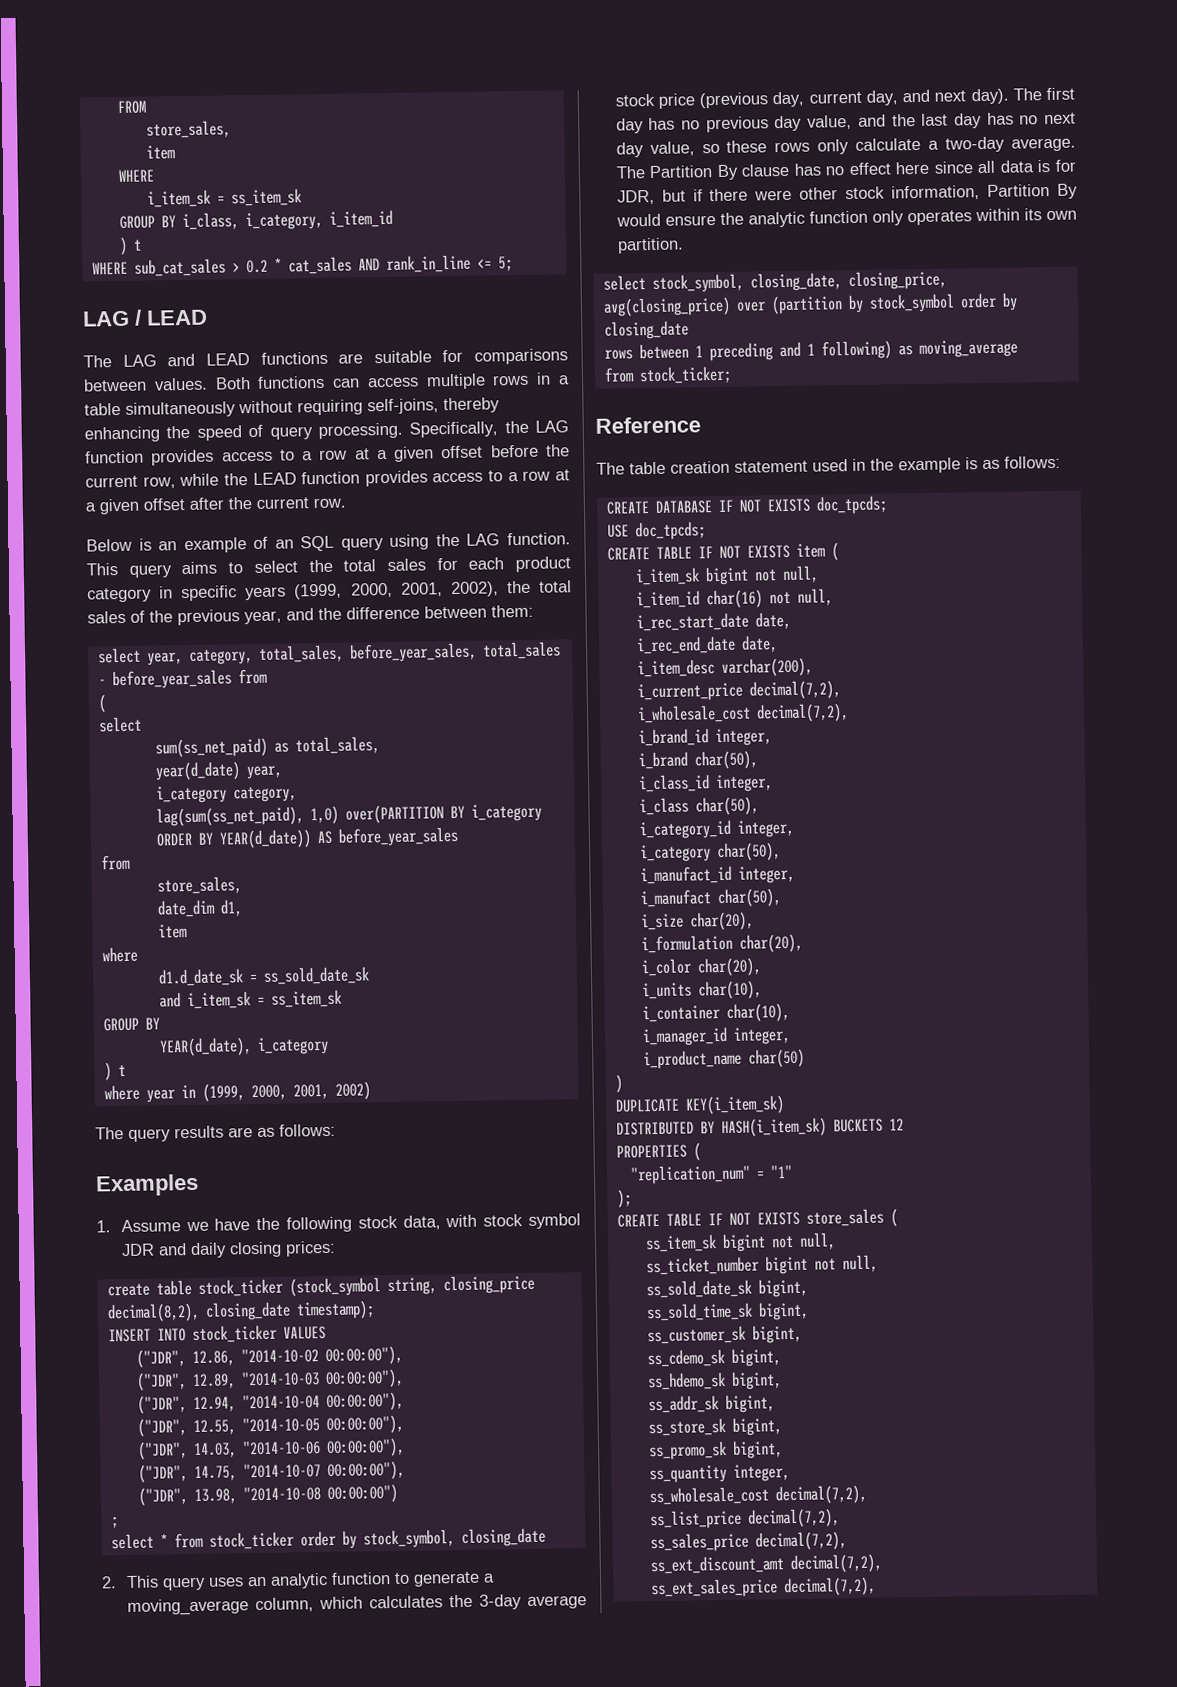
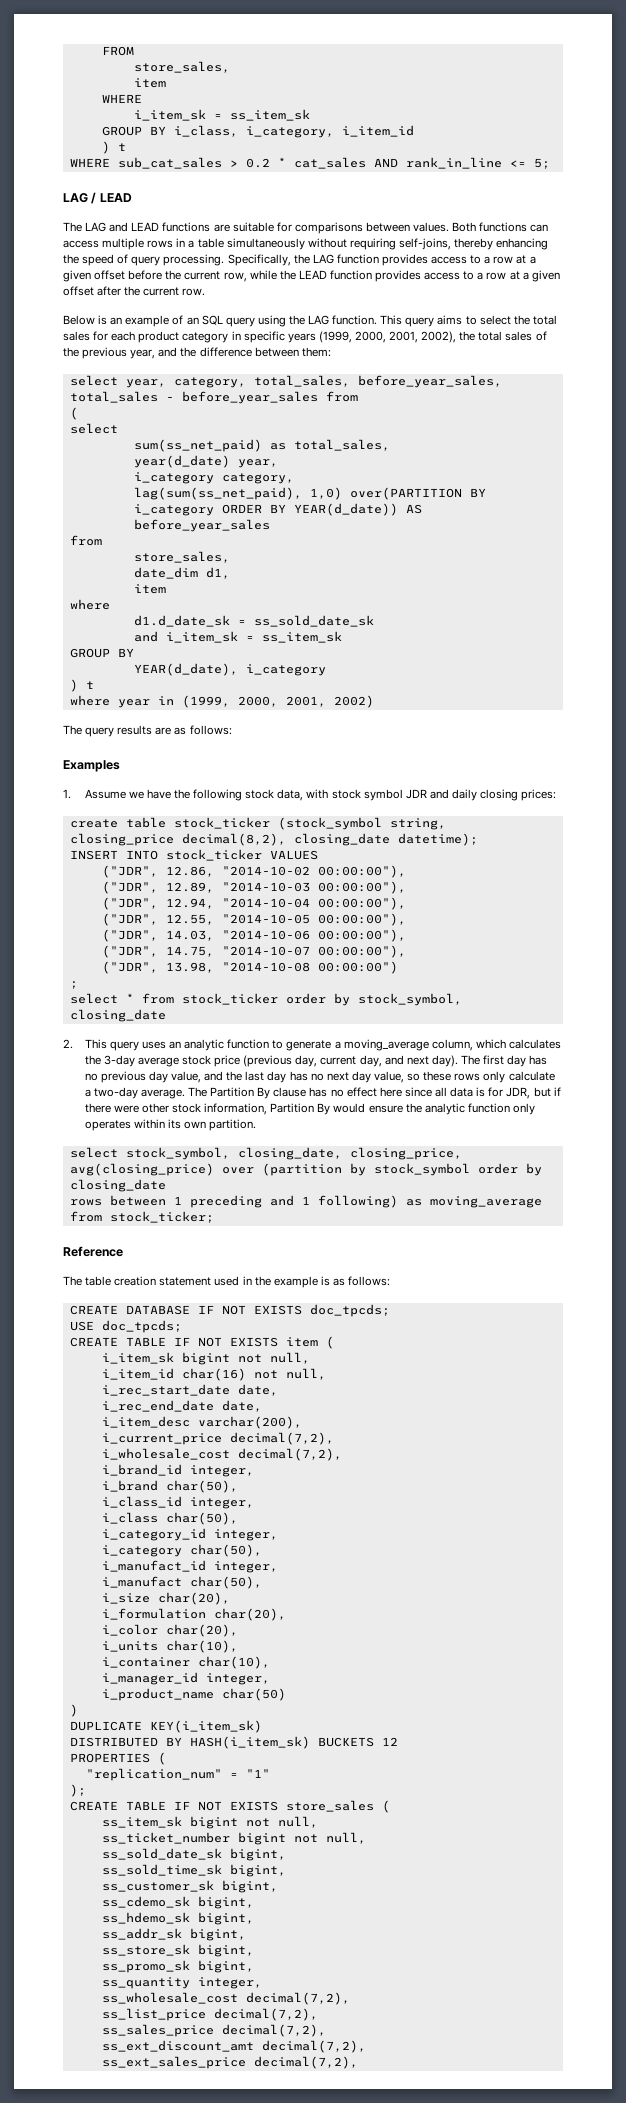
[295,1300,375,1320] timestamp); -> [397,833,478,846] datetime);

